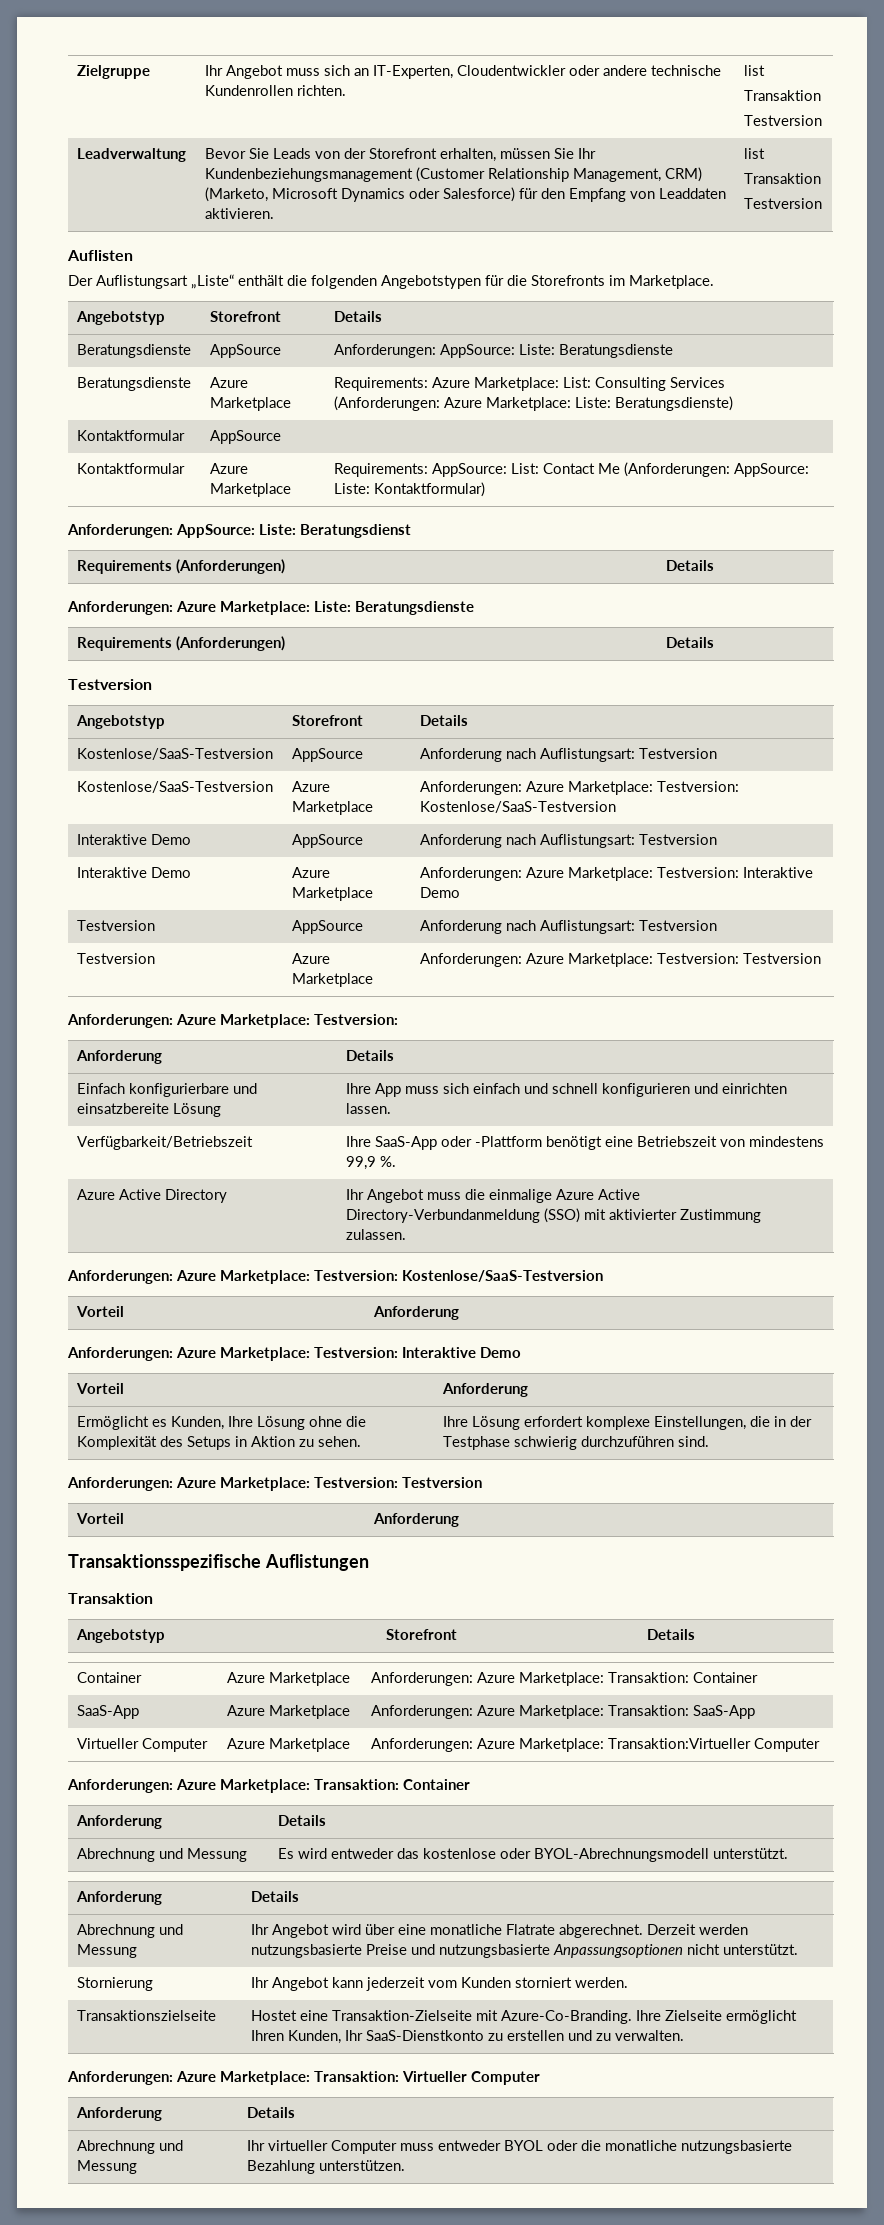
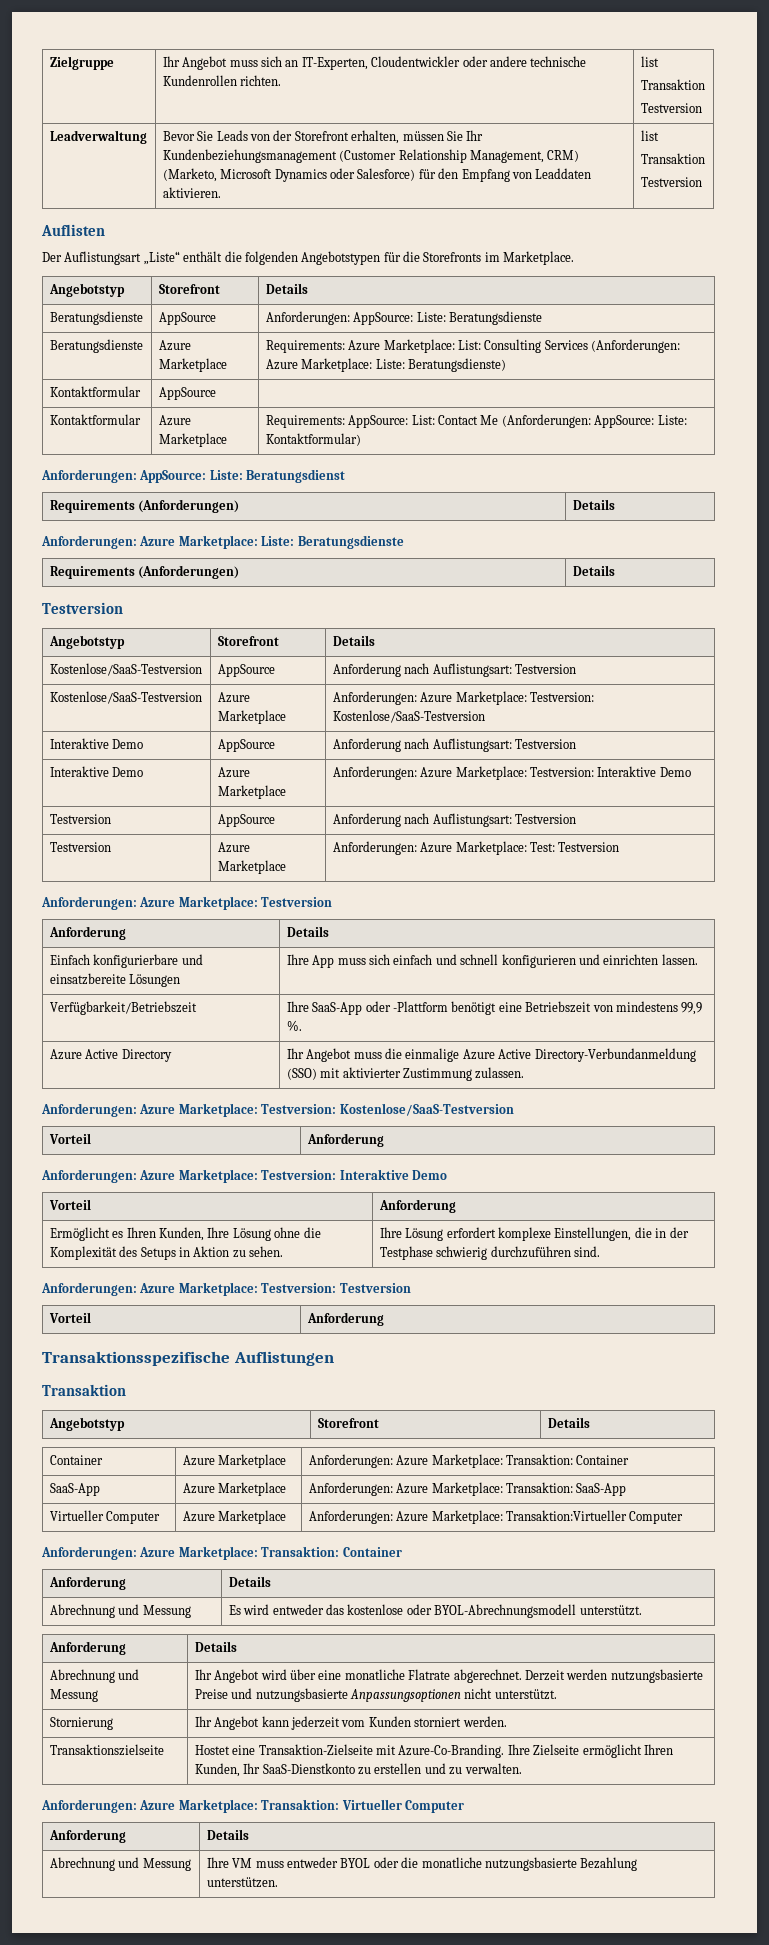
[657,953,740,964] Testversion: -> [530,842,556,852] Test:
[314,1014,398,1025] Testversion: -> [261,897,333,907] Testversion
[173,1103,222,1117] Lösung -> [129,974,181,987] Lösungen
(168, 1423) none -> [126,1227,156,1238] Ihren
[247,2140,398,2154] Ihr virtueller Computer -> [206,1857,253,1868] Ihre VM

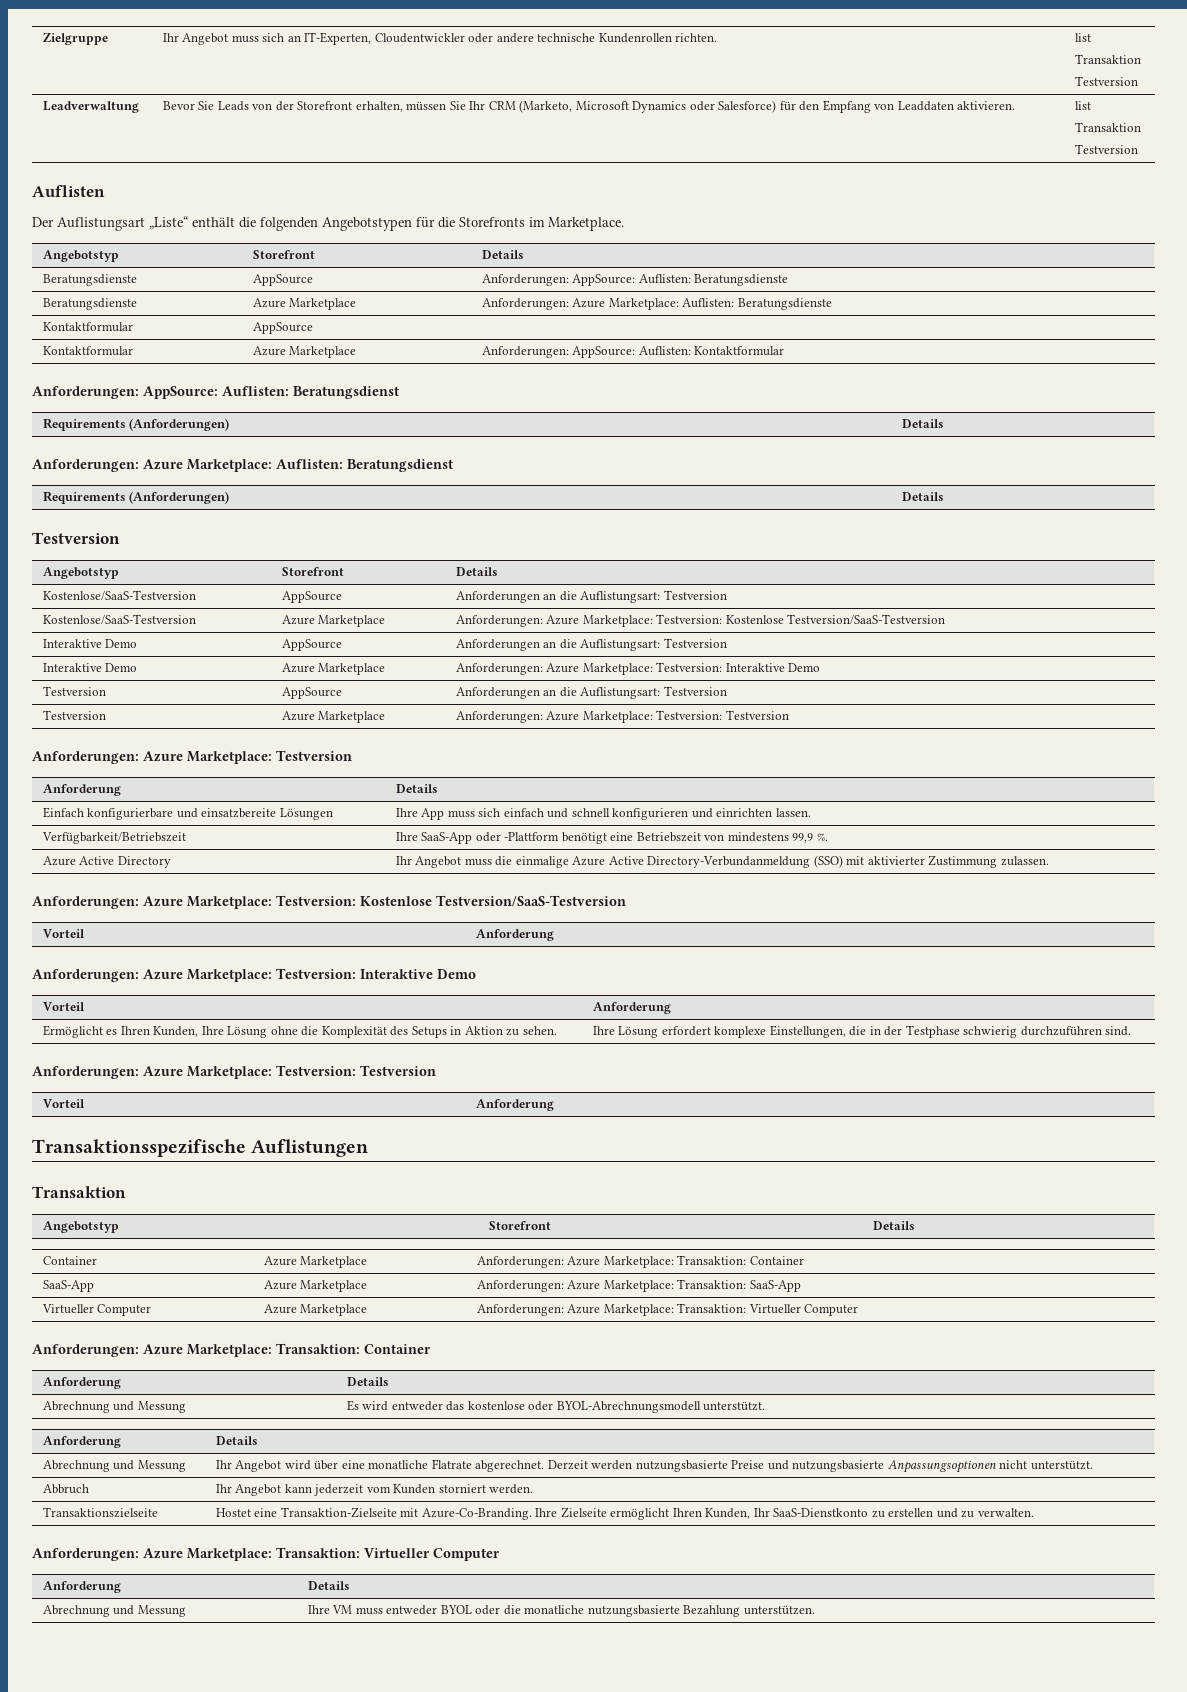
[162,149,580,163] Kundenbeziehungsmanagement (Customer Relationship Management, CRM) -> [488,101,516,110] CRM
[416,312,446,322] Liste: -> [638,274,691,284] Auflisten:
[265,339,681,353] [265,358,507,372] Requirements: Azure Marketplace: List: Consulting Services (Anforderungen: Azure Marketplace: Liste: Beratungsdienste) -> [481,298,832,310] Anforderungen: Azure Marketplace: Auflisten: Beratungsdienste
[265,414,687,428] [265,433,361,446] [41,469,243,483] Requirements: AppSource: List: Contact Me (Anforderungen: AppSource: Liste: Kontaktformular) // Anforderungen: AppSource: Liste: -> [481,346,785,358] [32,386,289,399] Anforderungen: AppSource: Auflisten: Kontaktformular // Anforderungen: AppSource: Auflisten:
[261,535,404,549] Liste: Beratungsdienste -> [276,459,453,472] Auflisten: Beratungsdienst
[332,663,430,677] Anforderung nach -> [455,591,577,603] Anforderungen an die
[332,710,485,723] Kostenlose/SaaS-Testversion -> [725,614,946,625] Kostenlose Testversion/SaaS-Testversion
[332,738,430,752] Anforderung nach -> [455,639,577,651] Anforderungen an die
[332,813,430,827] Anforderung nach -> [455,687,577,699] Anforderungen an die
[530,842,556,852] Test: -> [656,710,723,720] Testversion:
[339,1103,514,1116] Kostenlose/SaaS-Testversion -> [360,895,626,907] Kostenlose Testversion/SaaS-Testversion
[506,1510,628,1521] Transaktion:Virtueller -> [677,1303,801,1314] Transaktion: Virtueller
[49,1717,113,1730] Stornierung -> [42,1484,89,1494] Abbruch

